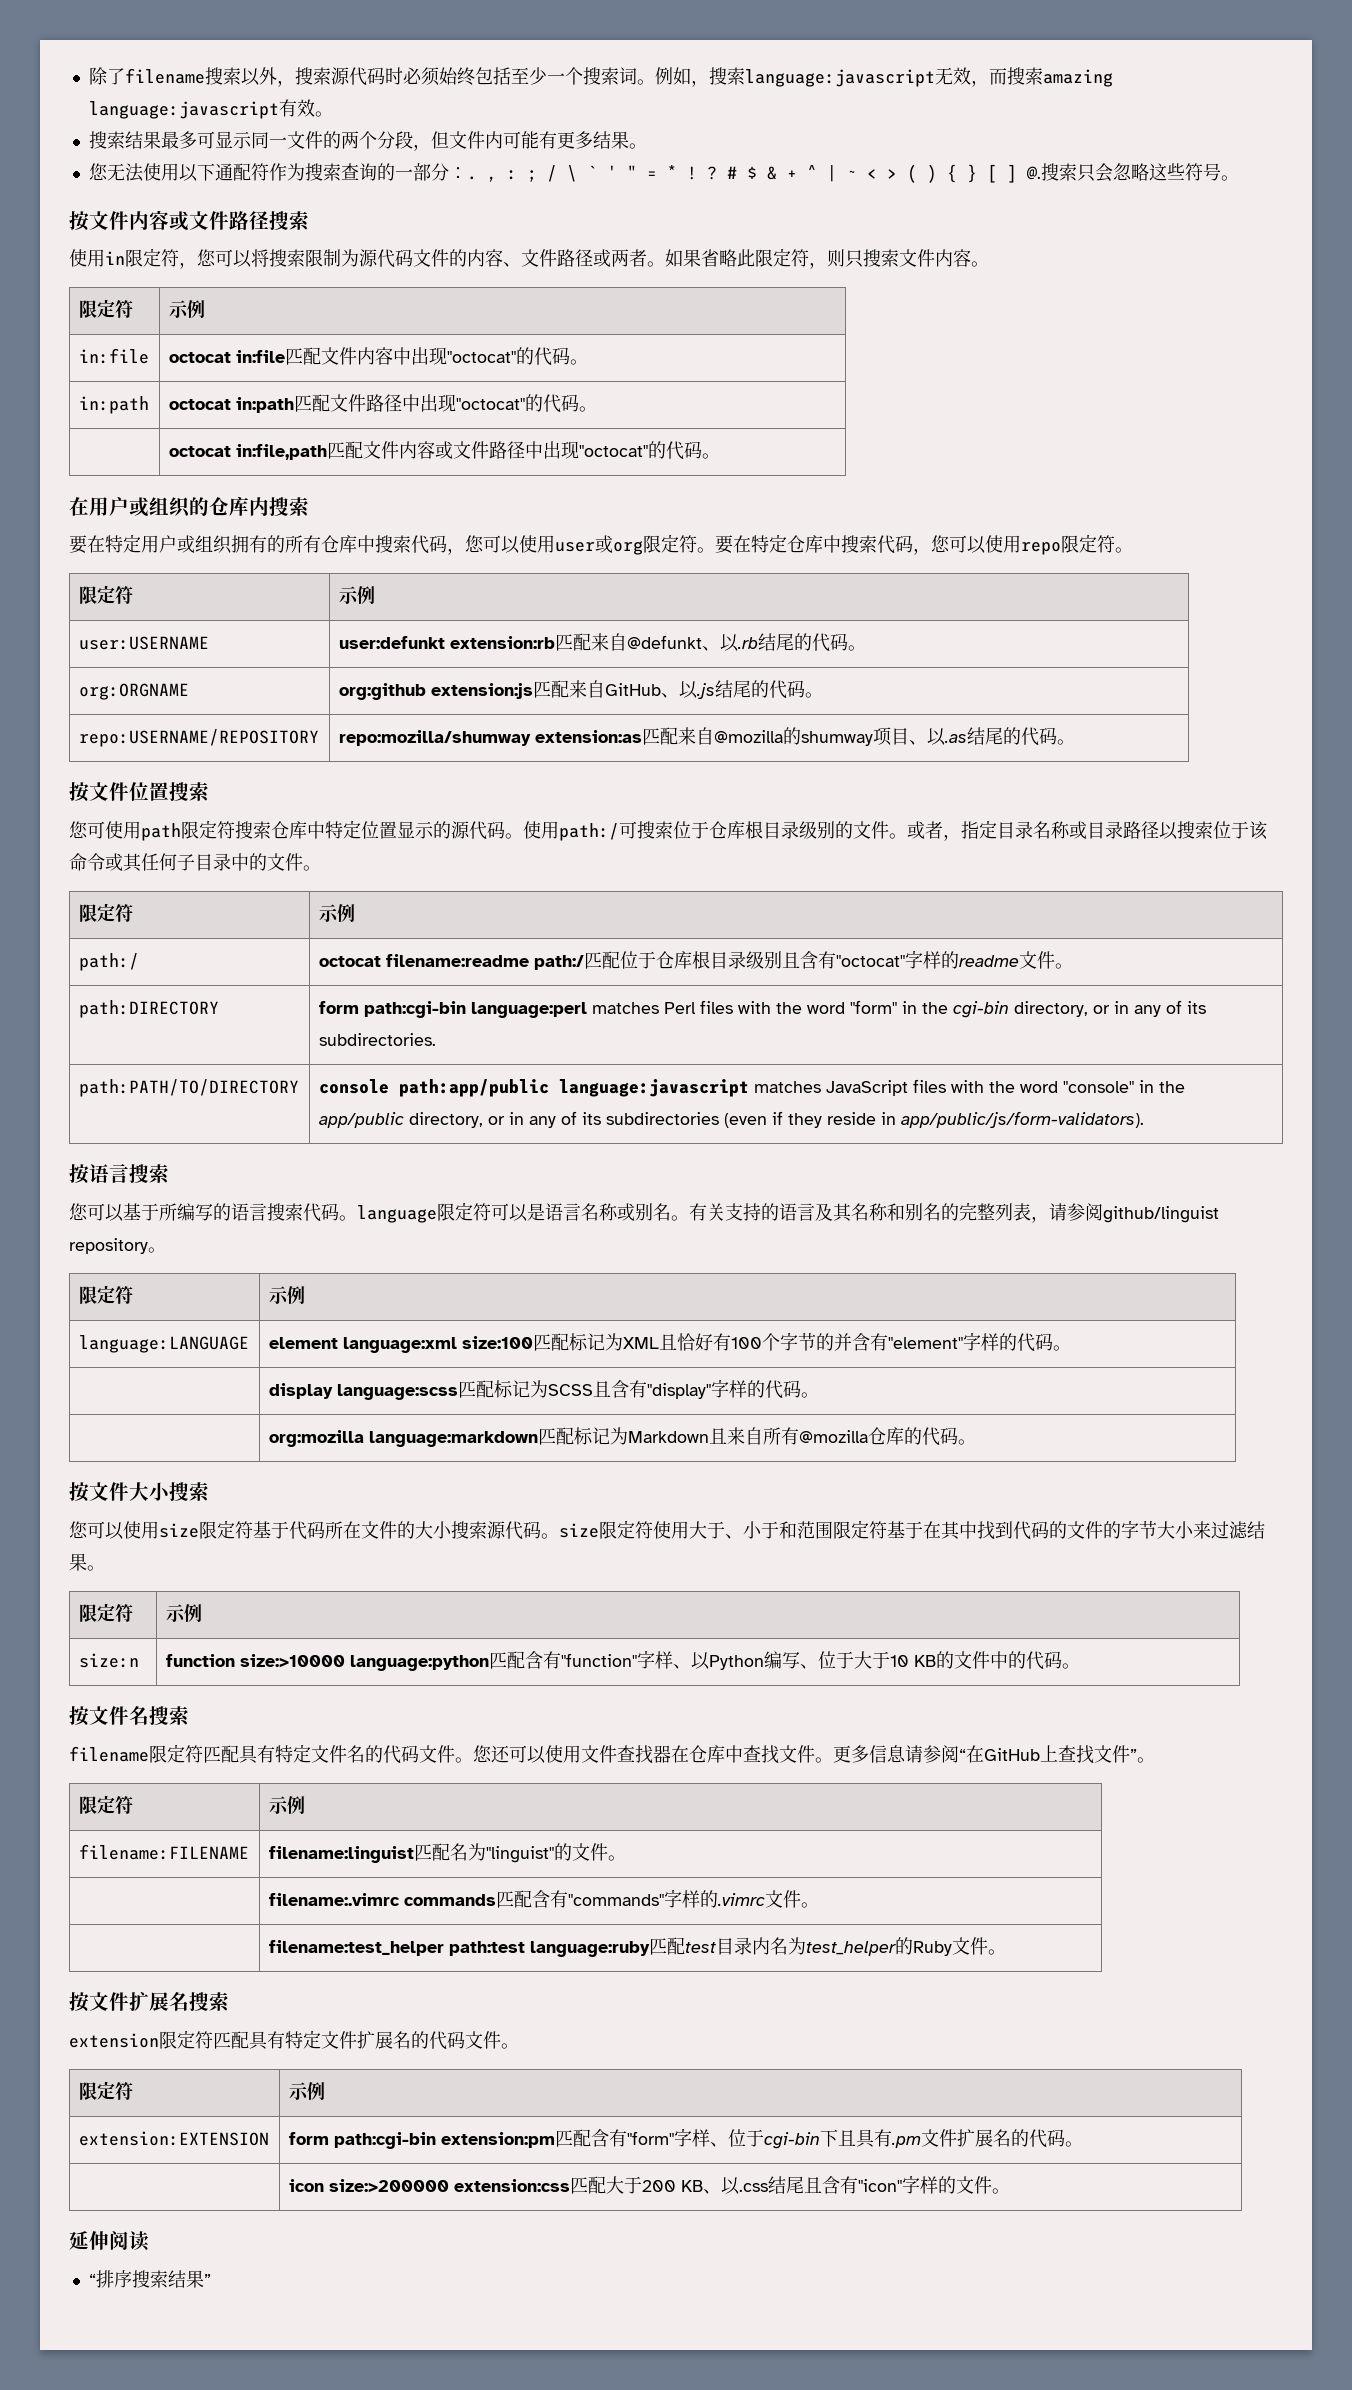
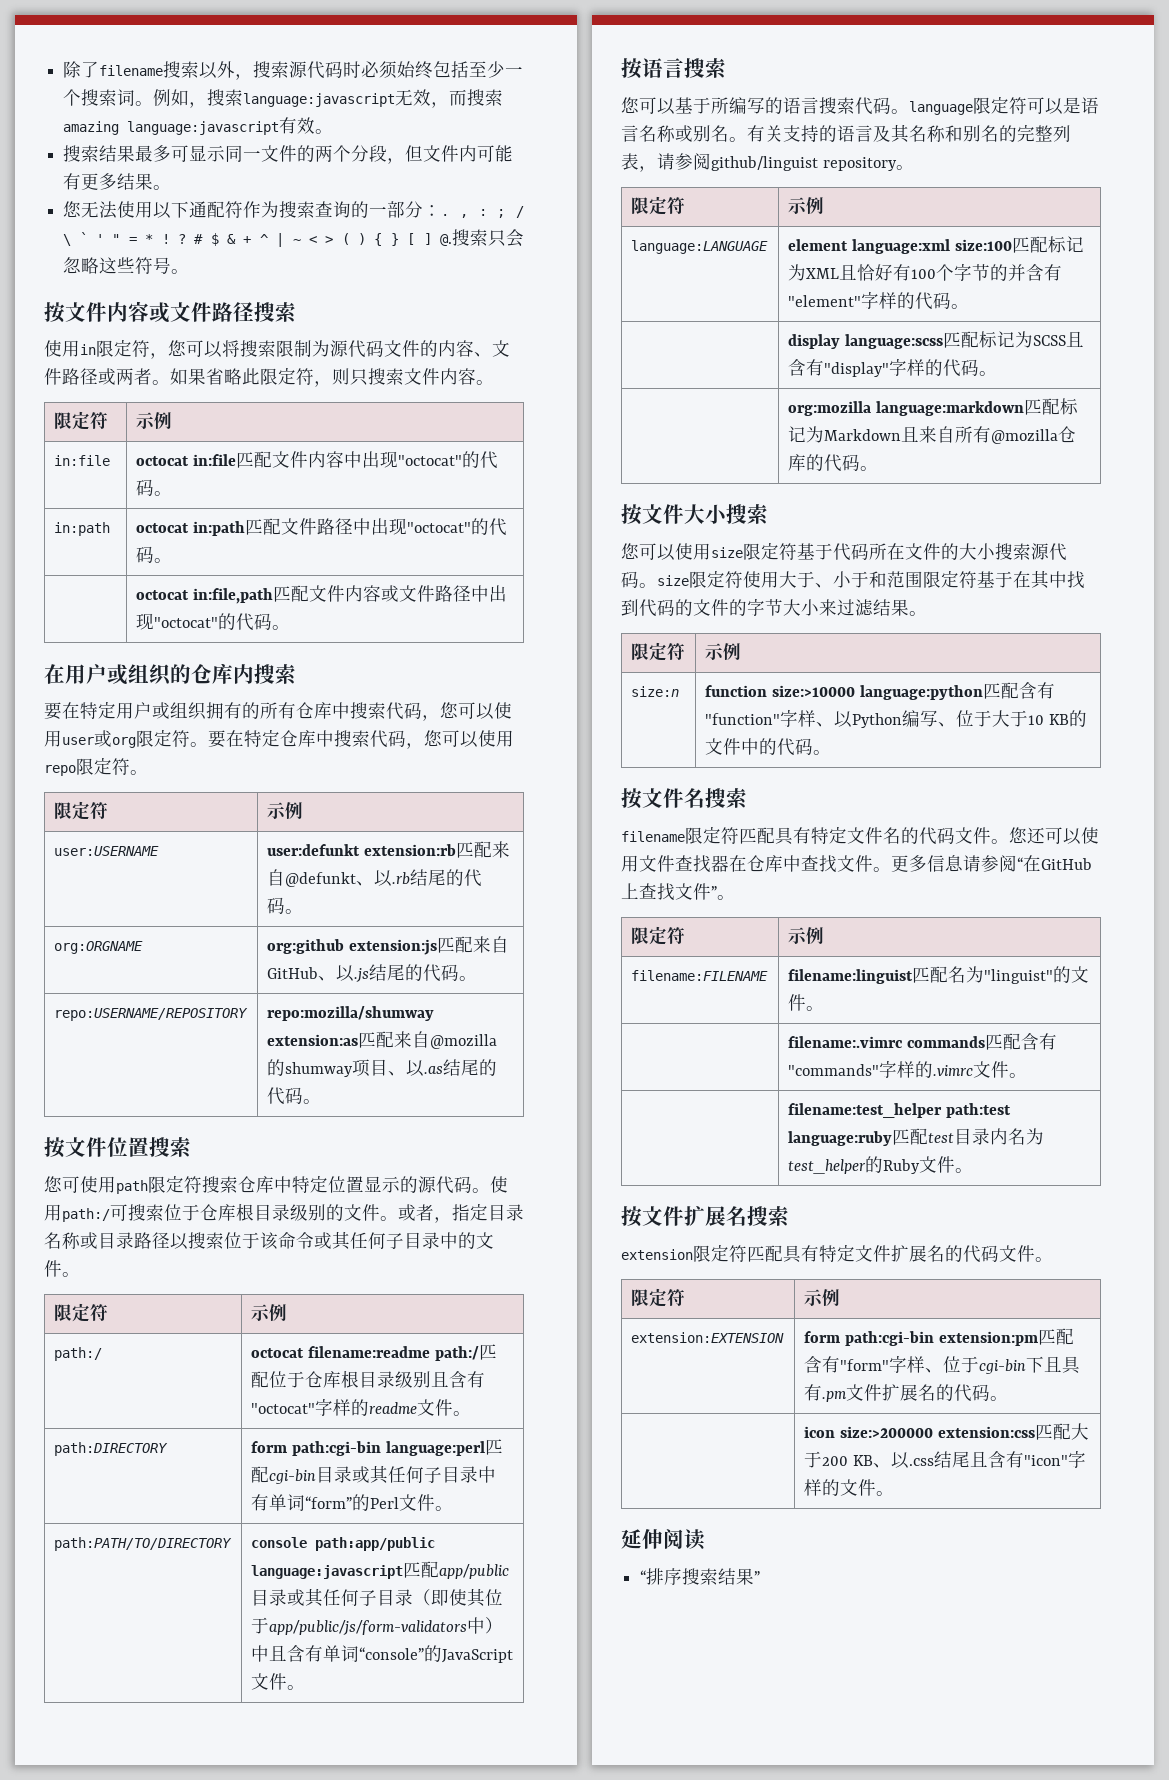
[591,1000,1206,1018] [318,1033,436,1046] [78,1079,299,1097] [318,1079,1185,1097] [318,1111,1144,1128] matches Perl files with the word "form" in the cgi-bin directory, or in any of its subdirectories. // path:PATH/TO/DIRECTORY | console path:app/public language:javascript matches JavaScript files with the word "console" in the app/public directory, or in any of its subdirectories (even if they reside in app/public/js/form-validators). -> [484,1439,503,1455] [251,1465,497,1484] [251,1494,454,1511] [54,1537,233,1551] [251,1537,436,1551] [251,1561,510,1579] [251,1588,504,1607] [251,1617,504,1635] [251,1645,514,1663] [251,1673,306,1690] 匹配cgi-bin目录或其任何子目录中有单词“form”的Perl文件。 // path:PATH/TO/DIRECTORY | console path:app/public language:javascript匹配app/public目录或其任何子目录（即使其位于app/public/js/form-validators中）中且含有单词“console”的JavaScript文件。

